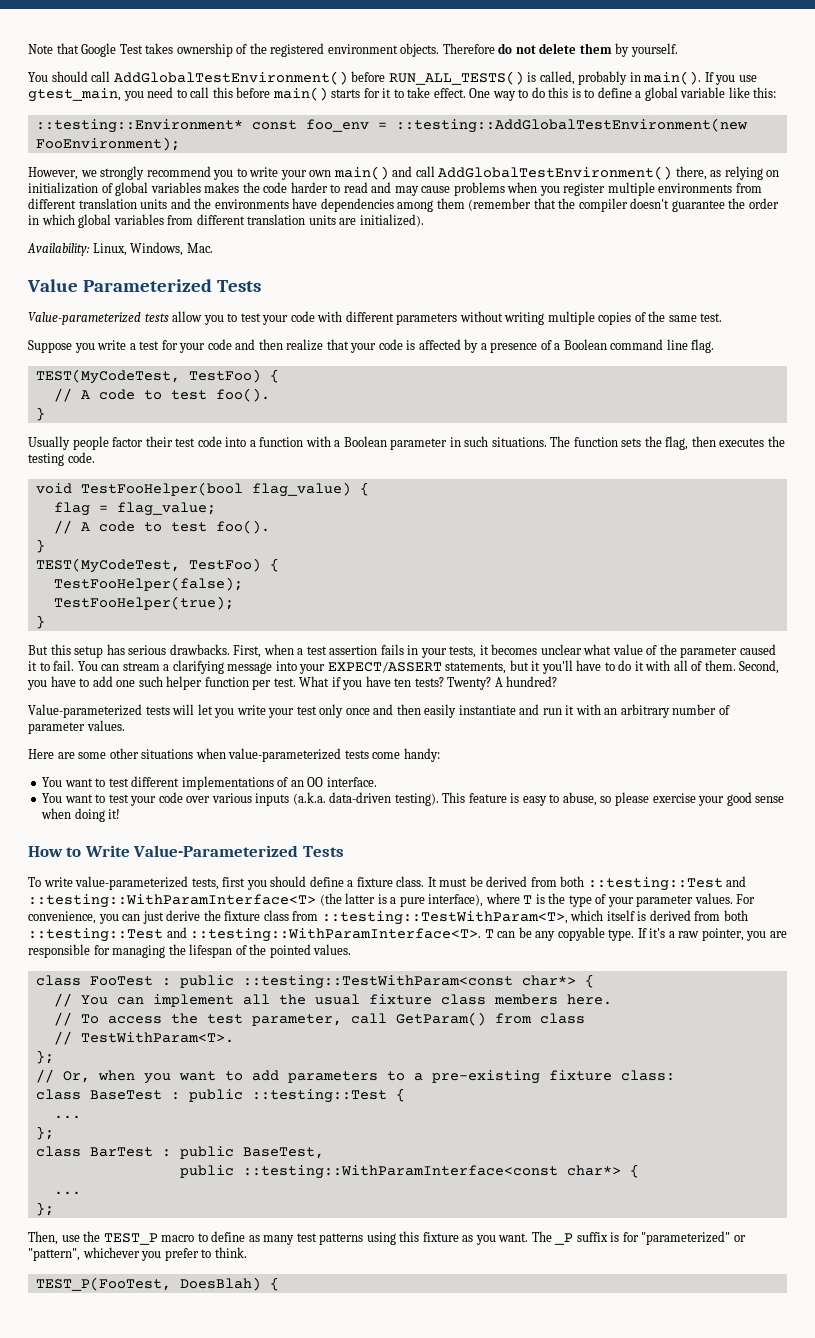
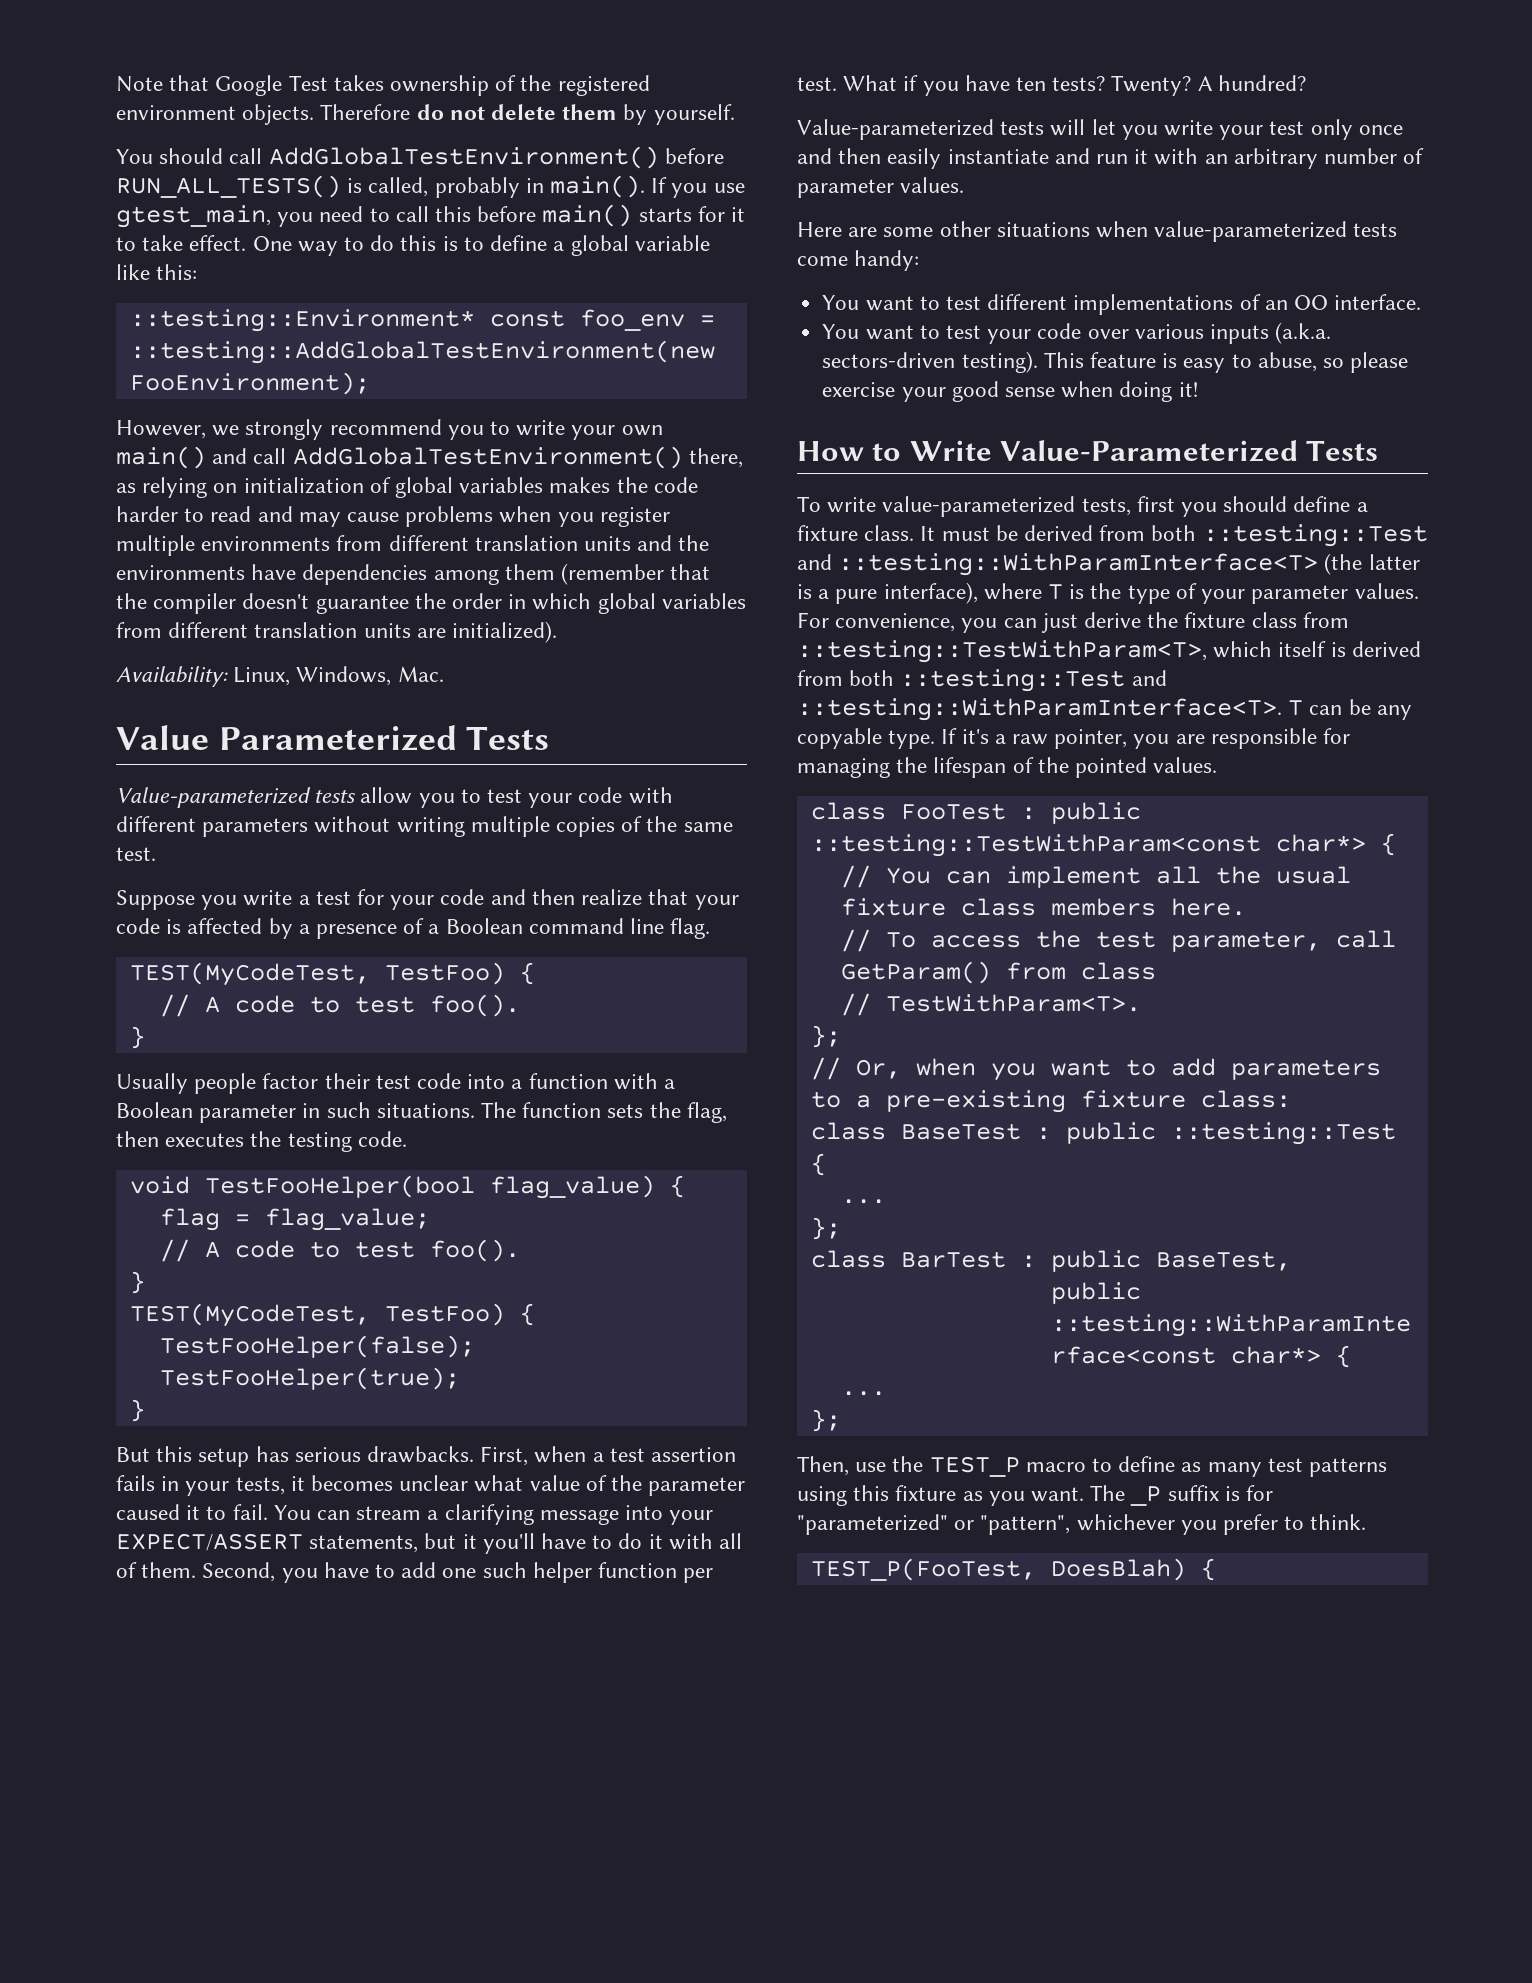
[329,792,392,803] data-driven -> [822,352,956,368] sectors-driven

